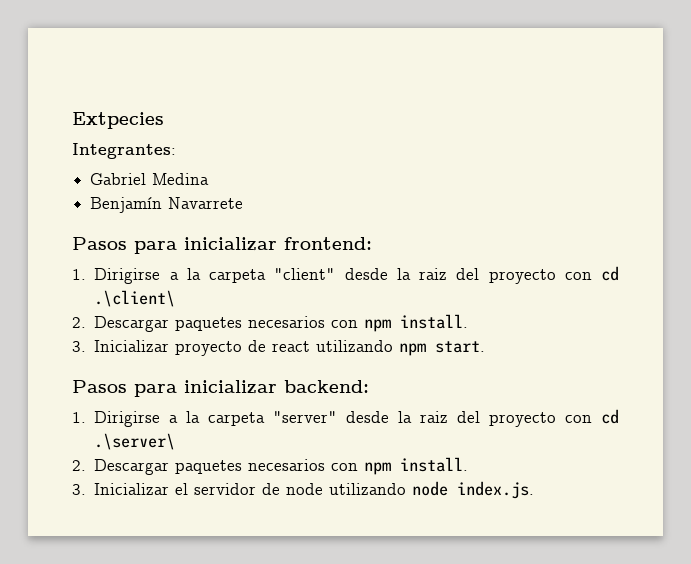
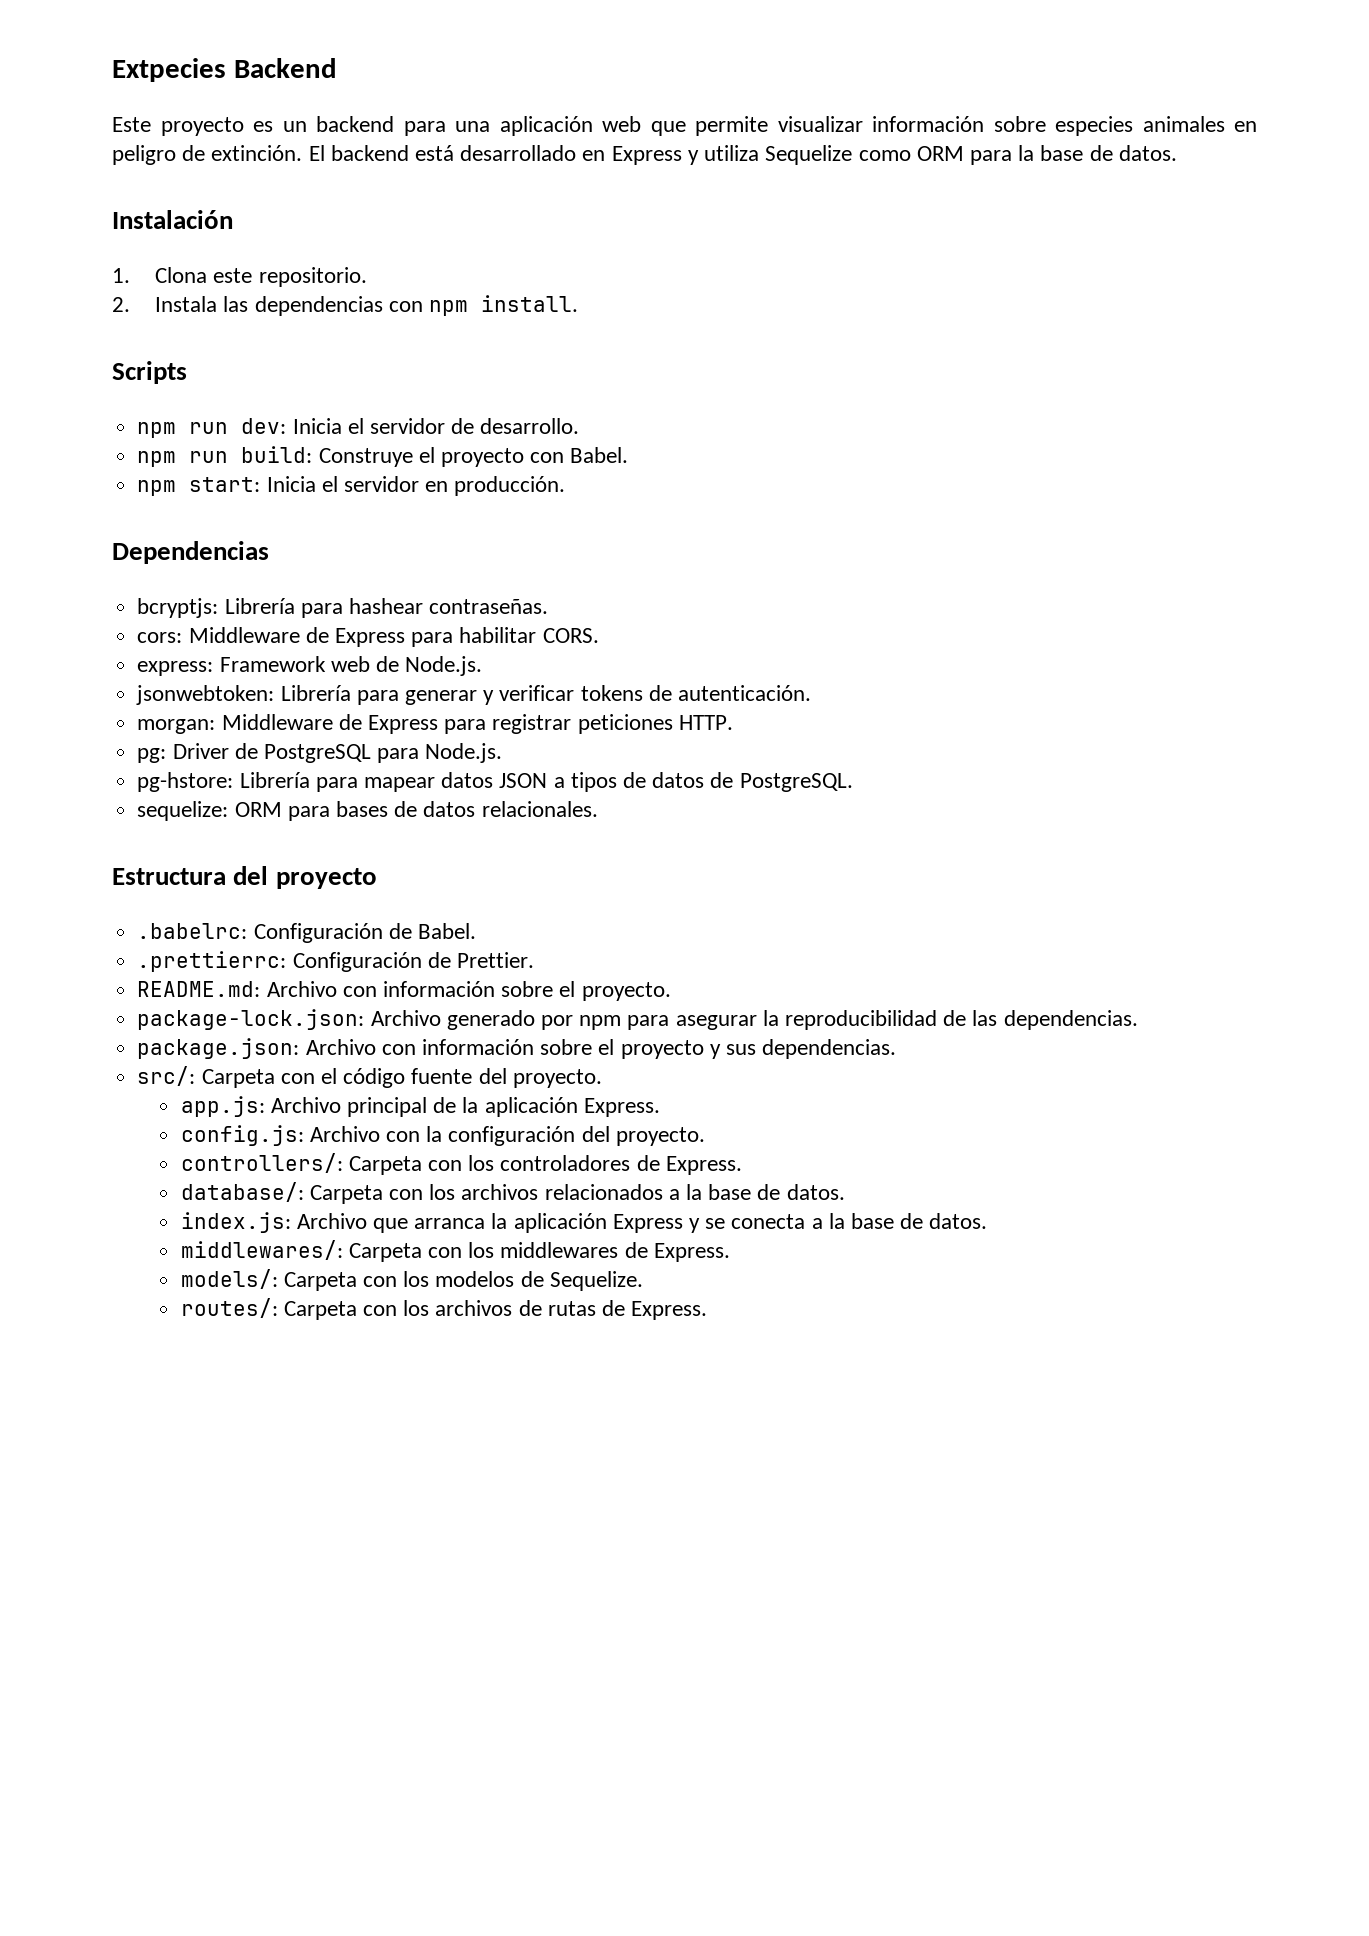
[72,143,176,159] [90,173,210,185] [90,197,244,213] [72,237,372,254] [72,266,619,284] [94,290,176,307] [72,314,469,332] [72,340,486,356] [72,380,369,397] [72,409,620,427] [94,433,176,450] [72,457,469,475] [72,481,535,499] // Integrantes: // Gabriel Medina // Benjamín Navarrete // Pasos para inicializar frontend: // 1. Dirigirse a la carpeta "client" desde la raiz del proyecto con cd .\client\ // 2. Descargar paquetes necesarios con npm install. // 3. Inicializar proyecto de react utilizando npm start. // Pasos para inicializar backend: // 1. Dirigirse a la carpeta "server" desde la raiz del proyecto con cd .\server\ // 2. Descargar paquetes necesarios con npm install. // 3. Inicializar el servidor de node utilizando node index.js. -> [233,58,337,78] [112,116,1257,136] [112,145,1177,165] [112,210,233,229] [112,267,367,287] [112,295,579,316] [112,361,187,384] [137,418,580,438] [137,446,629,467] [137,476,566,496] [112,541,269,564] [137,598,549,618] [137,627,599,647] [137,656,483,676] [136,685,811,705] [137,714,733,734] [137,743,503,763] [137,772,853,792] [137,801,598,821] [112,866,377,889] [137,923,476,943] [137,951,534,972] [137,981,671,1001] [137,1009,1138,1030] [137,1038,897,1059] [137,1066,602,1088] [180,1096,660,1117] [180,1125,705,1146] [180,1153,742,1175] [180,1182,845,1204] [180,1212,988,1233] [180,1240,730,1262] [180,1269,643,1291] [180,1298,708,1320] Backend // Este proyecto es un backend para una aplicación web que permite visualizar información sobre especies animales en peligro de extinción. El backend está desarrollado en Express y utiliza Sequelize como ORM para la base de datos. // Instalación // 1. Clona este repositorio. // 2. Instala las dependencias con npm install. // Scripts // npm run dev: Inicia el servidor de desarrollo. // npm run build: Construye el proyecto con Babel. // npm start: Inicia el servidor en producción. // Dependencias // bcryptjs: Librería para hashear contraseñas. // cors: Middleware de Express para habilitar CORS. // express: Framework web de Node.js. // jsonwebtoken: Librería para generar y verificar tokens de autenticación. // morgan: Middleware de Express para registrar peticiones HTTP. // pg: Driver de PostgreSQL para Node.js. // pg-hstore: Librería para mapear datos JSON a tipos de datos de PostgreSQL. // sequelize: ORM para bases de datos relacionales. // Estructura del proyecto // .babelrc: Configuración de Babel. // .prettierrc: Configuración de Prettier. // README.md: Archivo con información sobre el proyecto. // package-lock.json: Archivo generado por npm para asegurar la reproducibilidad de las dependencias. // package.json: Archivo con información sobre el proyecto y sus dependencias. // src/: Carpeta con el código fuente del proyecto. // app.js: Archivo principal de la aplicación Express. // config.js: Archivo con la configuración del proyecto. // controllers/: Carpeta con los controladores de Express. // database/: Carpeta con los archivos relacionados a la base de datos. // index.js: Archivo que arranca la aplicación Express y se conecta a la base de datos. // middlewares/: Carpeta con los middlewares de Express. // models/: Carpeta con los modelos de Sequelize. // routes/: Carpeta con los archivos de rutas de Express.

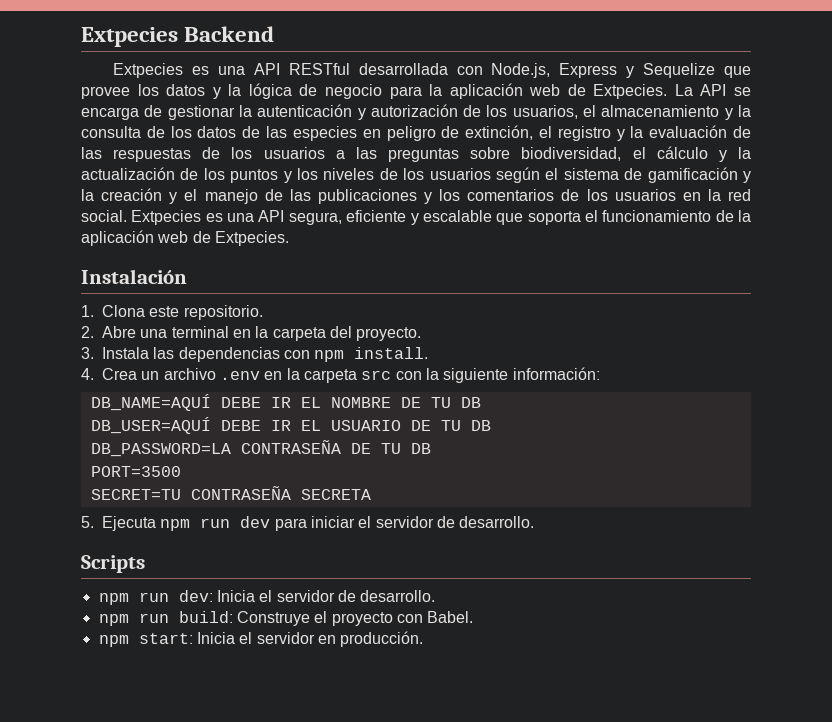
[112,116,1257,136] [112,145,1177,165] Este proyecto es un backend para una aplicación web que permite visualizar información sobre especies animales en peligro de extinción. El backend está desarrollado en Express y utiliza Sequelize como ORM para la base de datos. -> [113,63,751,78] [81,83,751,99] [81,104,751,120] [81,125,751,141] [81,146,752,162] [81,167,751,183] [81,188,751,204] [81,210,751,225] [81,230,289,246] Extpecies es una API RESTful desarrollada con Node.js, Express y Sequelize que provee los datos y la lógica de negocio para la aplicación web de Extpecies. La API se encarga de gestionar la autenticación y autorización de los usuarios, el almacenamiento y la consulta de los datos de las especies en peligro de extinción, el registro y la evaluación de las respuestas de los usuarios a las preguntas sobre biodiversidad, el cálculo y la actualización de los puntos y los niveles de los usuarios según el sistema de gamificación y la creación y el manejo de las publicaciones y los comentarios de los usuarios en la red social. Extpecies es una API segura, eficiente y escalable que soporta el funcionamiento de la aplicación web de Extpecies.
(130, 304) none -> [102,326,422,341] [81,347,94,359] Abre una terminal en la carpeta del proyecto. // 3.
(579, 303) none -> [81,367,600,383] [90,394,481,411] [90,417,491,434] [90,440,431,457] [90,466,181,477] [90,486,371,500] [81,516,535,531] // 4. Crea un archivo .env en la carpeta src con la siguiente información: // DB_NAME=AQUÍ DEBE IR EL NOMBRE DE TU DB // DB_USER=AQUÍ DEBE IR EL USUARIO DE TU DB // DB_PASSWORD=LA CONTRASEÑA DE TU DB // PORT=3500 // SECRET=TU CONTRASEÑA SECRETA // 5. Ejecuta npm run dev para iniciar el servidor de desarrollo.
[112,541,269,564] [137,598,549,618] [137,627,599,647] [137,656,483,676] [136,685,811,705] [137,714,733,734] [137,743,503,763] [137,772,853,792] [137,801,598,821] [112,866,377,889] [137,923,476,943] [137,951,534,972] [137,981,671,1001] [137,1009,1138,1030] [137,1038,897,1059] [137,1066,602,1088] [180,1096,660,1117] [180,1125,705,1146] [180,1153,742,1175] [180,1182,845,1204] [180,1212,988,1233] [180,1240,730,1262] [180,1269,643,1291] [180,1298,708,1320] // Dependencias // bcryptjs: Librería para hashear contraseñas. // cors: Middleware de Express para habilitar CORS. // express: Framework web de Node.js. // jsonwebtoken: Librería para generar y verificar tokens de autenticación. // morgan: Middleware de Express para registrar peticiones HTTP. // pg: Driver de PostgreSQL para Node.js. // pg-hstore: Librería para mapear datos JSON a tipos de datos de PostgreSQL. // sequelize: ORM para bases de datos relacionales. // Estructura del proyecto // .babelrc: Configuración de Babel. // .prettierrc: Configuración de Prettier. // README.md: Archivo con información sobre el proyecto. // package-lock.json: Archivo generado por npm para asegurar la reproducibilidad de las dependencias. // package.json: Archivo con información sobre el proyecto y sus dependencias. // src/: Carpeta con el código fuente del proyecto. // app.js: Archivo principal de la aplicación Express. // config.js: Archivo con la configuración del proyecto. // controllers/: Carpeta con los controladores de Express. // database/: Carpeta con los archivos relacionados a la base de datos. // index.js: Archivo que arranca la aplicación Express y se conecta a la base de datos. // middlewares/: Carpeta con los middlewares de Express. // models/: Carpeta con los modelos de Sequelize. // routes/: Carpeta con los archivos de rutas de Express. -> (424, 639) none

